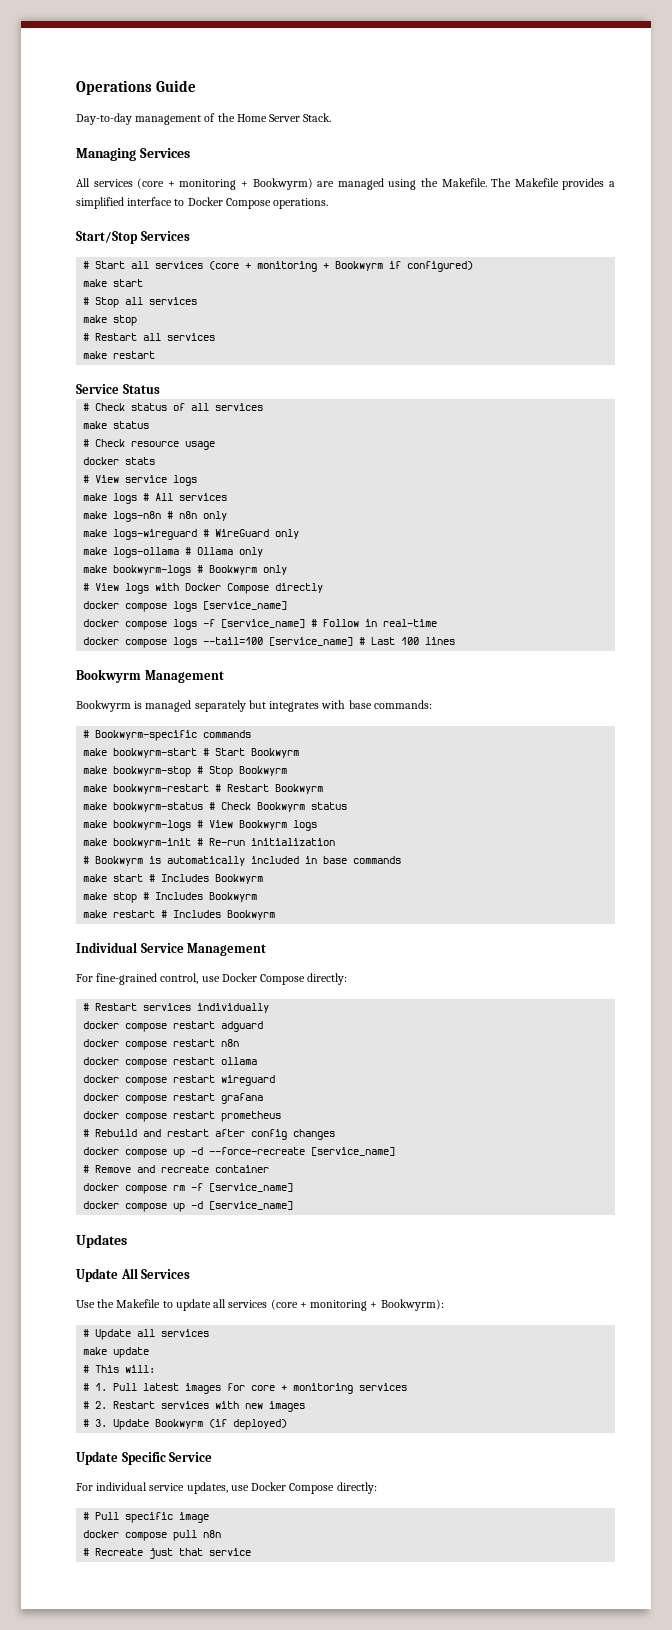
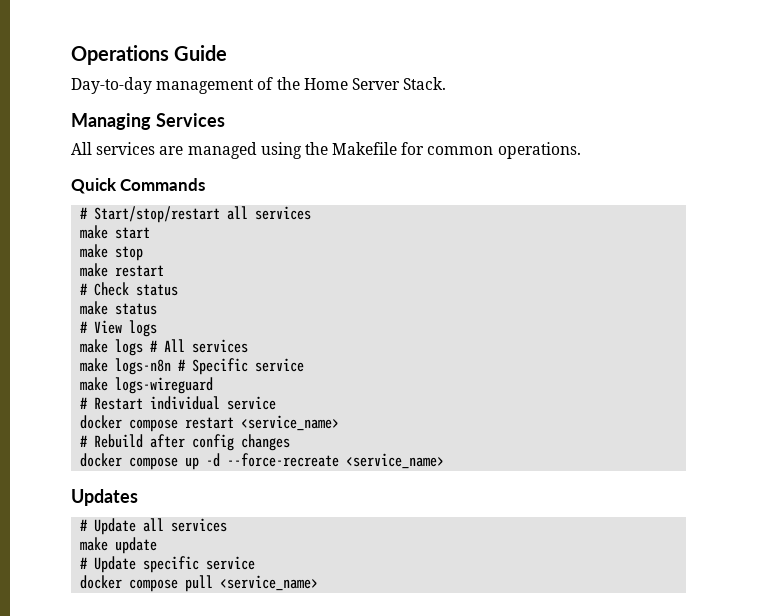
[137,178,616,190] [76,197,271,209] (core + monitoring + Bookwyrm) are managed using the Makefile. The Makefile provides a simplified interface to Docker Compose -> [159,142,494,159] are managed using the Makefile for common
[76,231,190,244] [83,261,474,272] [83,279,144,287] [83,297,198,308] [83,315,138,326] [83,333,216,341] [83,351,156,359] [76,384,160,394] Start/Stop Services // # Start all services (core + monitoring + Bookwyrm if configured) // make start // # Stop all services // make stop // # Restart all services // make restart // Service Status -> [71,178,206,194] [80,206,312,223] [80,225,151,239] [80,244,144,261] [80,263,165,277] Quick Commands // # Start/stop/restart all services // make start // make stop // make restart
[173,403,264,411] of all services -> (179, 290) none
[83,439,216,450] [83,457,156,465] [83,475,168,483] // # Check resource usage // docker stats // # View service -> [80,320,123,334] // # View
[179,511,228,521] n8n only -> [192,358,305,375] Specific service
[203,529,300,539] [83,547,264,558] [83,565,288,576] [83,583,324,594] [83,601,288,612] [83,619,438,630] [83,637,456,648] [76,669,224,683] [76,700,432,712] [83,730,252,741] [83,748,300,758] [83,766,288,777] [83,784,324,794] [83,802,348,812] [83,820,318,831] [83,838,336,848] [83,856,402,866] [83,874,264,884] [83,892,258,903] [83,910,276,920] [76,942,267,956] [76,973,348,985] [83,1003,270,1013] [83,1021,264,1032] [83,1039,240,1050] [83,1057,258,1068] [83,1075,276,1086] [83,1093,264,1104] [83,1111,282,1122] # WireGuard only // make logs-ollama # Ollama only // make bookwyrm-logs # Bookwyrm only // # View logs with Docker Compose directly // docker compose logs [service_name] // docker compose logs -f [service_name] # Follow in real-time // docker compose logs --tail=100 [service_name] # Last 100 lines // Bookwyrm Management // Bookwyrm is managed separately but integrates with base commands: // # Bookwyrm-specific commands // make bookwyrm-start # Start Bookwyrm // make bookwyrm-stop # Stop Bookwyrm // make bookwyrm-restart # Restart Bookwyrm // make bookwyrm-status # Check Bookwyrm status // make bookwyrm-logs # View Bookwyrm logs // make bookwyrm-init # Re-run initialization // # Bookwyrm is automatically included in base commands // make start # Includes Bookwyrm // make stop # Includes Bookwyrm // make restart # Includes Bookwyrm // Individual Service Management // For fine-grained control, use Docker Compose directly: // # Restart services individually // docker compose restart adguard // docker compose restart n8n // docker compose restart ollama // docker compose restart wireguard // docker compose restart grafana // docker compose restart prometheus -> [80,396,277,410] [80,415,340,432] // # Restart individual service // docker compose restart <service_name>
[143,1129,210,1137] and restart -> (144, 441) none
[311,1147,396,1156] [83,1165,270,1173] [83,1183,294,1194] [83,1201,294,1212] [76,1234,127,1248] [76,1268,191,1282] [76,1299,444,1311] [service_name] // # Remove and recreate container // docker compose rm -f [service_name] // docker compose up -d [service_name] // Updates // Update All Services // Use the Makefile to update all services (core + monitoring + Bookwyrm): -> [346,453,445,469] [71,489,138,506] <service_name> // Updates
[95,1365,156,1373] [83,1383,408,1394] [83,1401,306,1412] [83,1419,288,1430] [76,1451,213,1465] [76,1482,377,1494] [83,1512,210,1523] [83,1530,222,1541] [83,1548,252,1559] This will: // # 1. Pull latest images for core + monitoring services // # 2. Restart services with new images // # 3. Update Bookwyrm (if deployed) // Update Specific Service // For individual service updates, use Docker Compose directly: // # Pull specific image // docker compose pull n8n // # Recreate just that service -> [94,556,256,573] [80,575,319,592] Update specific service // docker compose pull <service_name>

